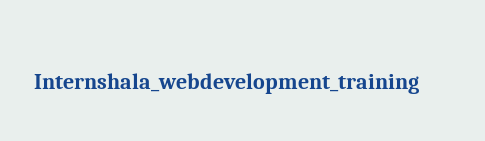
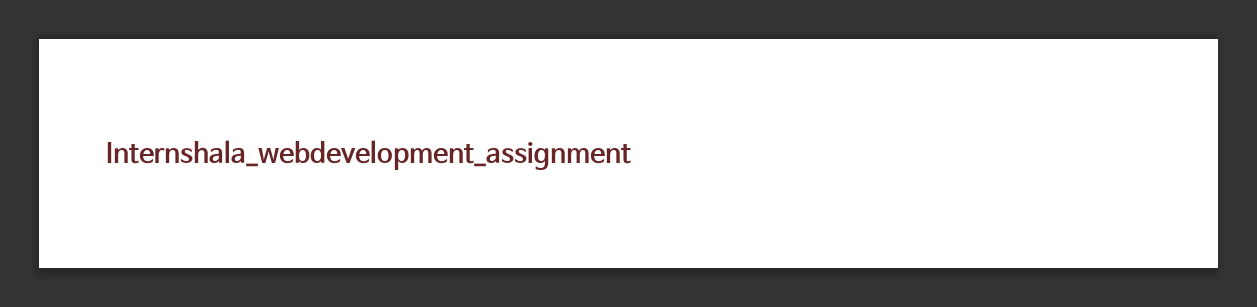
[34,73,419,94] Internshala_webdevelopment_training -> [106,140,631,170] Internshala_webdevelopment_assignment

